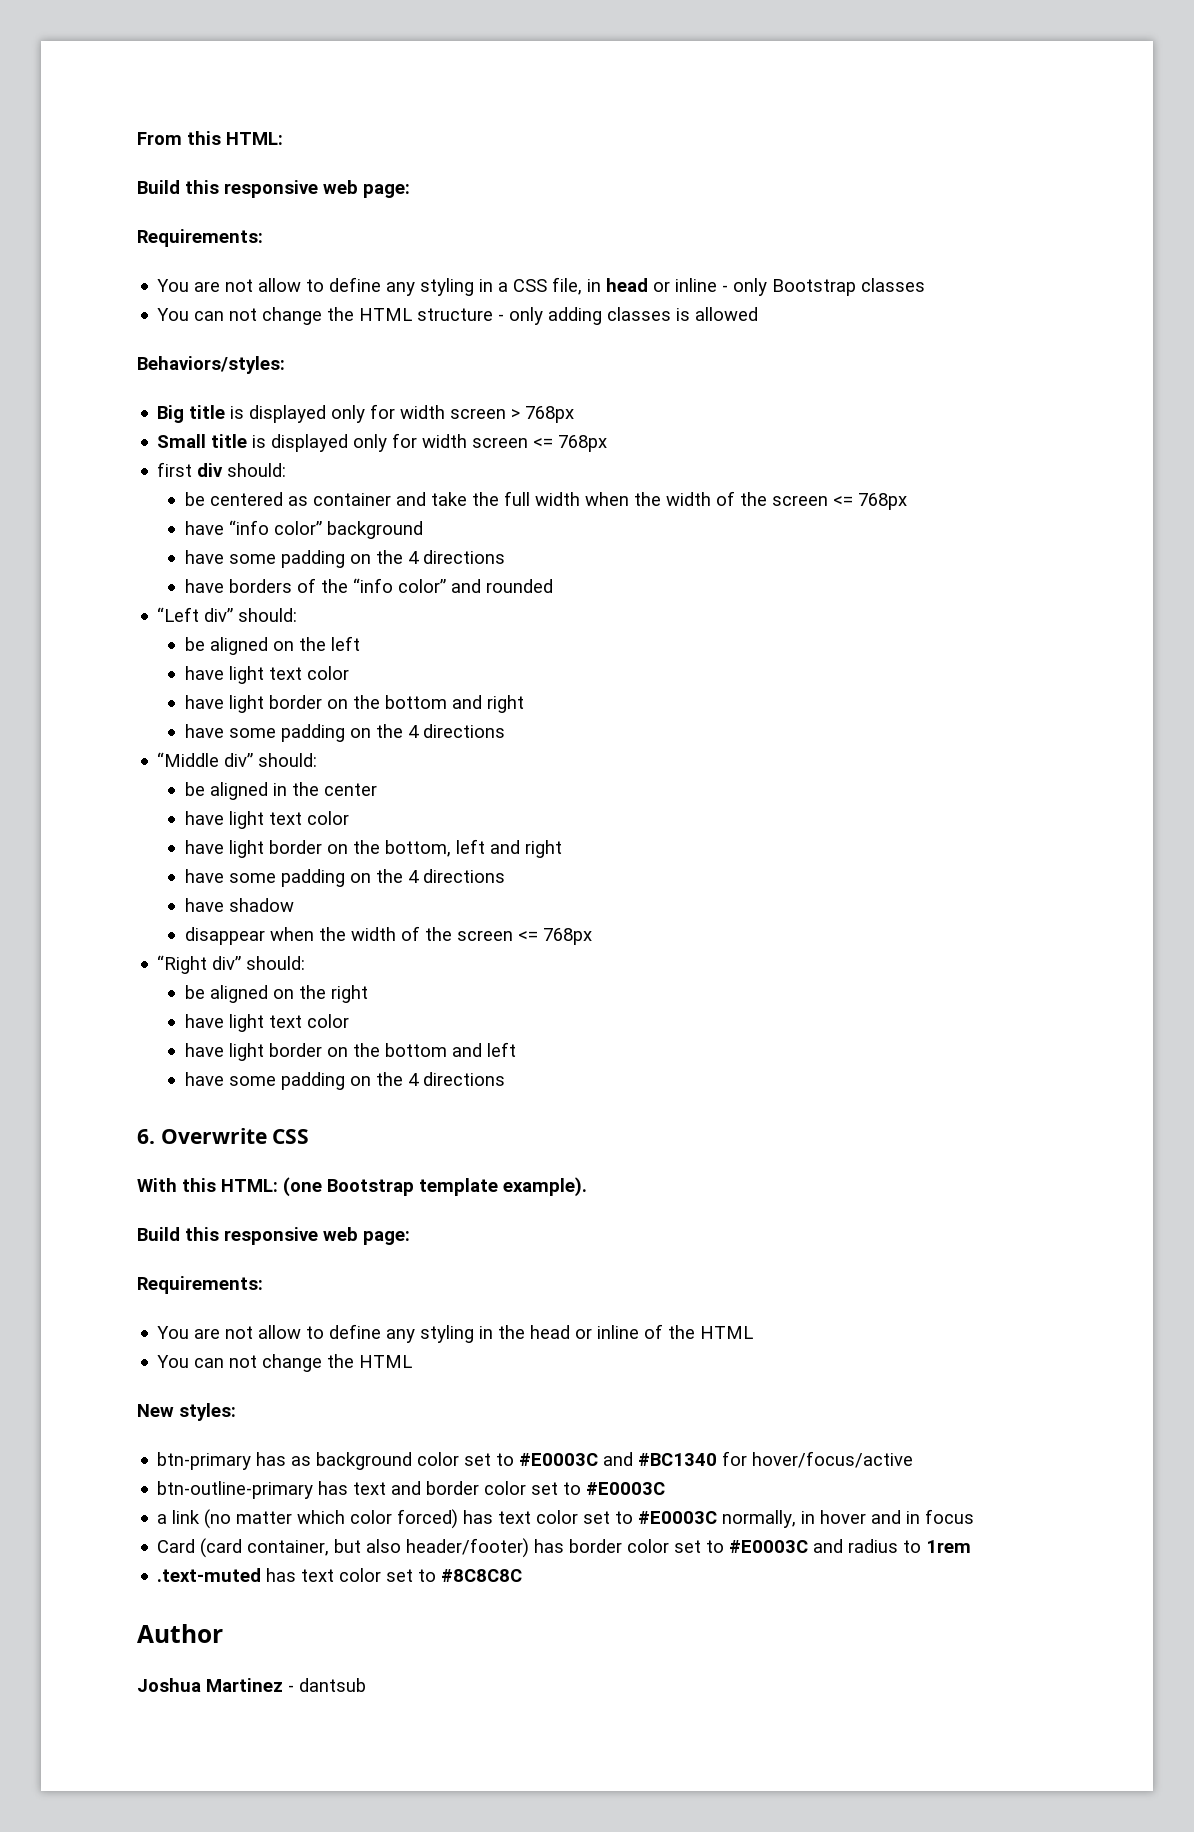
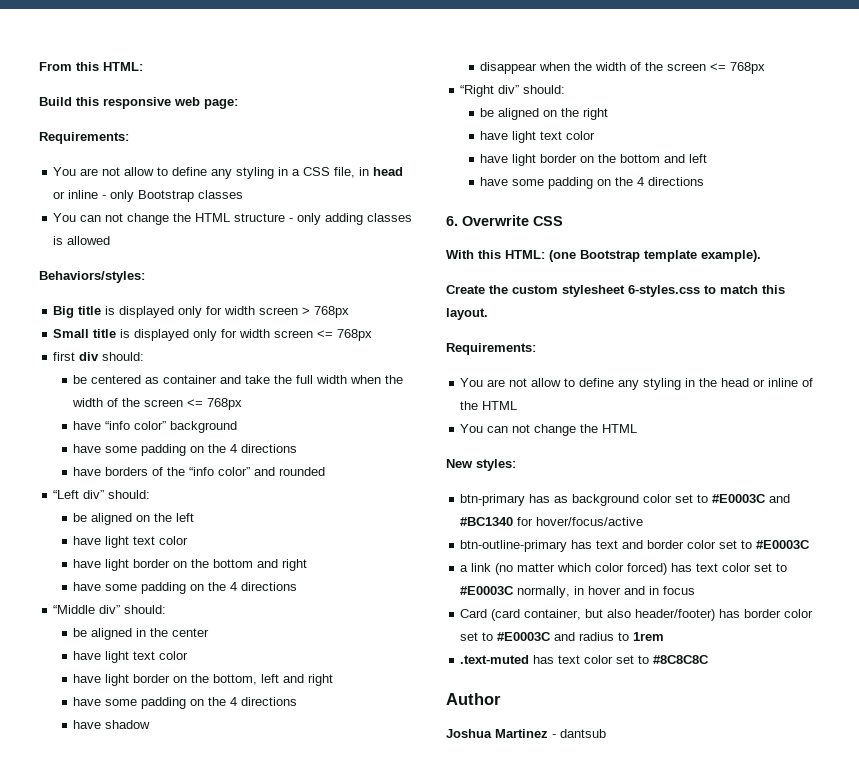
[137,1227,410,1245] Build this responsive web page: -> [446,285,785,297] [446,308,488,320] Create the custom stylesheet 6-styles.css to match this layout.

